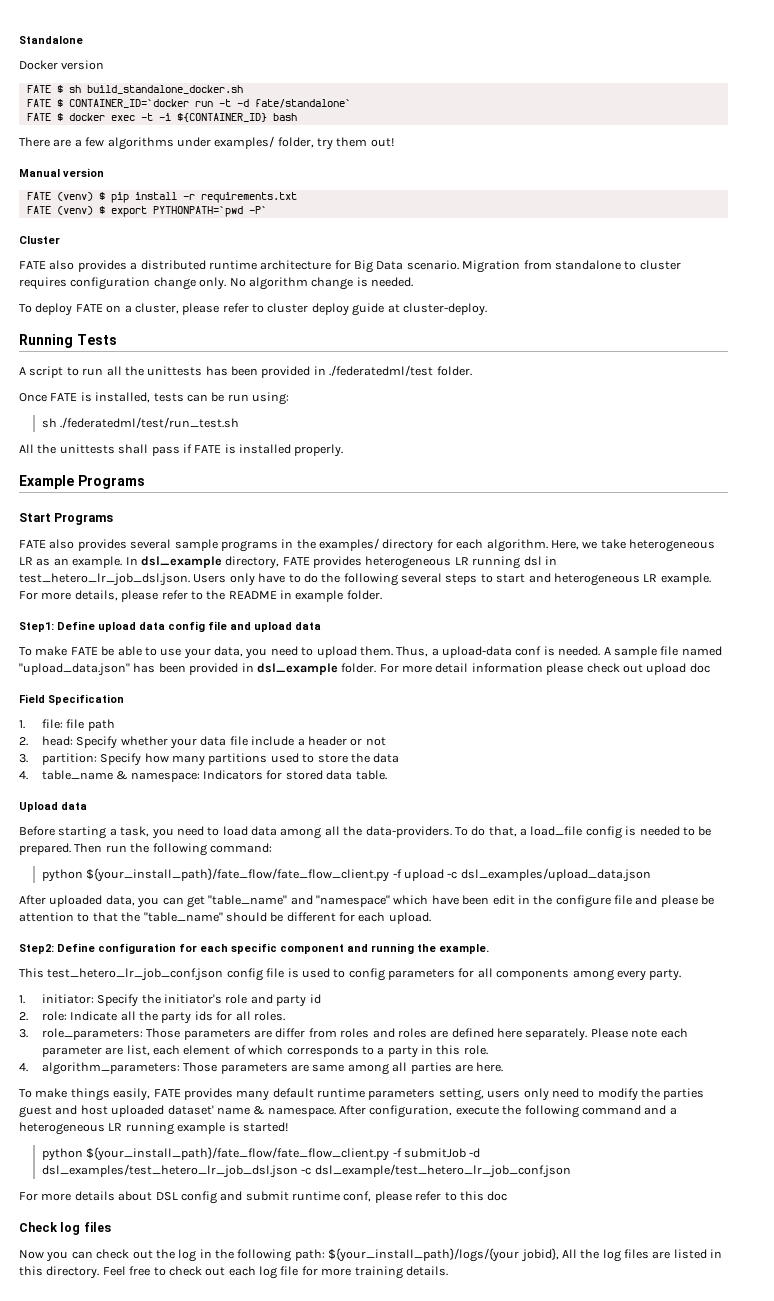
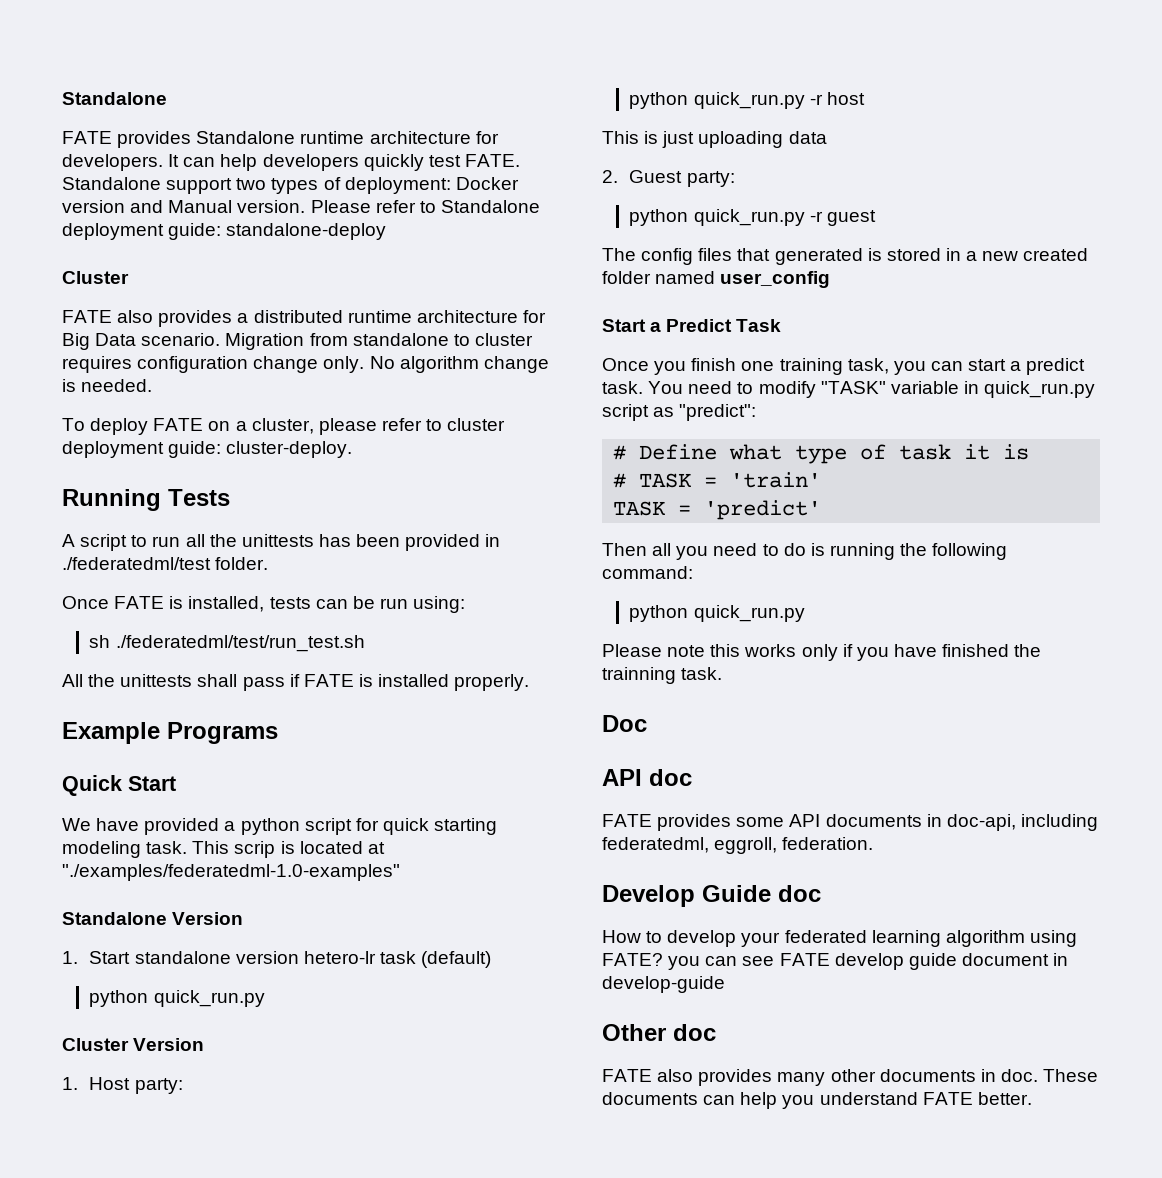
[19,60,105,70] [26,85,243,94] [26,99,351,108] [26,113,297,122] [19,136,394,150] [19,168,104,177] [26,192,297,203] [26,206,267,217] Docker version // FATE $ sh build_standalone_docker.sh // FATE $ CONTAINER_ID=`docker run -t -d fate/standalone` // FATE $ docker exec -t -i ${CONTAINER_ID} bash // There are a few algorithms under examples/ folder, try them out! // Manual version // FATE (venv) $ pip install -r requirements.txt // FATE (venv) $ export PYTHONPATH=`pwd -P` -> [62,131,499,148] [62,154,520,171] [62,177,519,194] [62,200,540,213] [62,223,387,240] FATE provides Standalone runtime architecture for developers. It can help developers quickly test FATE. Standalone support two types of deployment: Docker version and Manual version. Please refer to Standalone deployment guide: standalone-deploy
[311,303,400,316] deploy guide at -> [62,441,222,458] deployment guide:
[19,513,114,525] [19,538,715,552] [19,556,557,569] [19,573,711,586] [19,590,382,602] [19,621,321,632] [19,646,722,659] [19,663,710,676] [19,694,124,705] [19,719,115,731] [19,736,386,749] [19,753,400,766] [19,770,387,782] [19,802,87,812] [19,826,712,839] [19,843,272,856] [41,868,651,882] [19,895,715,908] [19,912,431,924] [19,943,489,954] [19,968,682,981] [19,994,321,1007] [19,1011,285,1024] [19,1028,688,1041] [41,1045,488,1058] [19,1062,504,1075] [19,1088,705,1101] [19,1105,677,1118] [19,1122,288,1135] [41,1147,481,1161] [41,1164,571,1178] [19,1191,508,1204] [19,1222,111,1235] [19,1248,723,1262] [19,1266,448,1279] Start Programs // FATE also provides several sample programs in the examples/ directory for each algorithm. Here, we take heterogeneous LR as an example. In dsl_example directory, FATE provides heterogeneous LR running dsl in test_hetero_lr_job_dsl.json. Users only have to do the following several steps to start and heterogeneous LR example. For more details, please refer to the README in example folder. // Step1: Define upload data config file and upload data // To make FATE be able to use your data, you need to upload them. Thus, a upload-data conf is needed. A sample file named "upload_data.json" has been provided in dsl_example folder. For more detail information please check out upload doc // Field Specification // 1. file: file path // 2. head: Specify whether your data file include a header or not // 3. partition: Specify how many partitions used to store the data // 4. table_name & namespace: Indicators for stored data table. // Upload data // Before starting a task, you need to load data among all the data-providers. To do that, a load_file config is needed to be prepared. Then run the following command: // python ${your_install_path}/fate_flow/fate_flow_client.py -f upload -c dsl_examples/upload_data.json // After uploaded data, you can get "table_name" and "namespace" which have been edit in the configure file and please be attention to that the "table_name" should be different for each upload. // Step2: Define configuration for each specific component and running the example. // This test_hetero_lr_job_conf.json config file is used to config parameters for all components among every party. // 1. initiator: Specify the initiator's role and party id // 2. role: Indicate all the party ids for all roles. // 3. role_parameters: Those parameters are differ from roles and roles are defined here separately. Please note each parameter are list, each element of which corresponds to a party in this role. // 4. algorithm_parameters: Those parameters are same among all parties are here. // To make things easily, FATE provides many default runtime parameters setting, users only need to modify the parties guest and host uploaded dataset' name & namespace. After configuration, execute the following command and a heterogeneous LR running example is started! // python ${your_install_path}/fate_flow/fate_flow_client.py -f submitJob -d dsl_examples/test_hetero_lr_job_dsl.json -c dsl_example/test_hetero_lr_job_conf.json // For more details about DSL config and submit runtime conf, please refer to this doc // Check log files // Now you can check out the log in the following path: ${your_install_path}/logs/{your jobid}, All the log files are listed in this directory. Feel free to check out each log file for more training details. -> [62,775,176,796] [62,818,498,835] [62,841,385,858] [62,864,400,881] [62,912,244,925] [62,951,492,968] [89,990,265,1007] [62,1038,205,1051] [62,1077,183,1094] [629,92,865,109] [602,131,827,148] [602,170,735,187] [629,209,876,226] [602,248,1089,265] [602,271,831,288] [602,319,782,332] [602,358,1086,375] [602,381,1096,398] [602,404,757,421] [613,444,1030,464] [613,472,822,488] [613,500,822,520] [602,543,1008,560] [602,566,693,579] [629,605,805,622] [602,644,1042,661] [602,667,723,684] [602,715,647,732] [602,769,692,786] [602,814,1098,831] [602,837,874,854] [602,885,821,907] [602,930,1077,947] [602,953,1069,970] [602,976,725,993] [602,1024,716,1041] [602,1069,1099,1086] [602,1092,1032,1109] Quick Start // We have provided a python script for quick starting modeling task. This scrip is located at "./examples/federatedml-1.0-examples" // Standalone Version // 1. Start standalone version hetero-lr task (default) // python quick_run.py // Cluster Version // 1. Host party: // python quick_run.py -r host // This is just uploading data // 2. Guest party: // python quick_run.py -r guest // The config files that generated is stored in a new created folder named user_config // Start a Predict Task // Once you finish one training task, you can start a predict task. You need to modify "TASK" variable in quick_run.py script as "predict": // # Define what type of task it is // # TASK = 'train' // TASK = 'predict' // Then all you need to do is running the following command: // python quick_run.py // Please note this works only if you have finished the trainning task. // Doc // API doc // FATE provides some API documents in doc-api, including federatedml, eggroll, federation. // Develop Guide doc // How to develop your federated learning algorithm using FATE? you can see FATE develop guide document in develop-guide // Other doc // FATE also provides many other documents in doc. These documents can help you understand FATE better.

